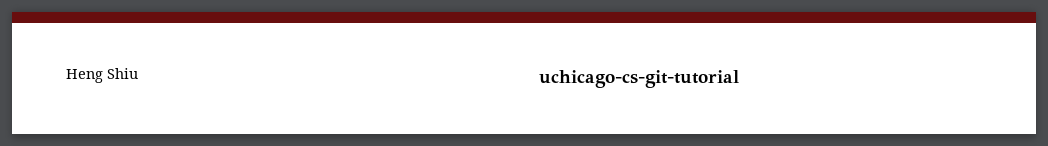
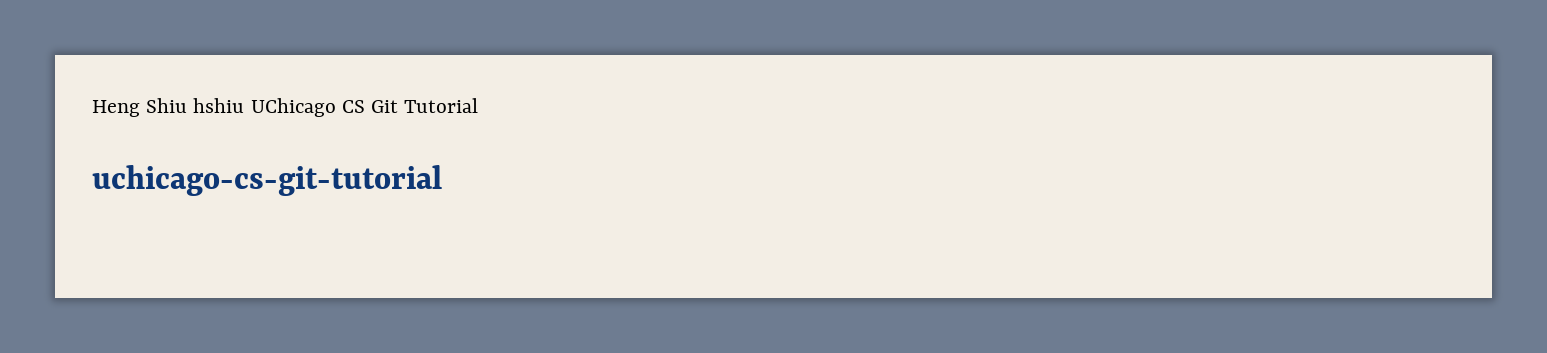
(138, 73) none -> [193,98,479,117] hshiu UChicago CS Git Tutorial

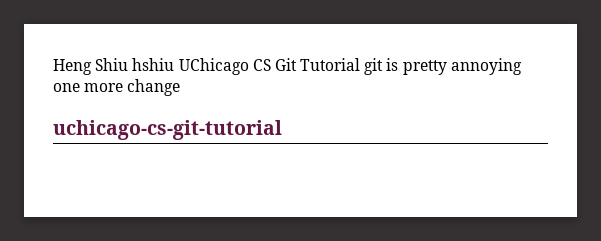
(479, 105) none -> [364,58,522,75] [53,79,181,96] git is pretty annoying one more change

